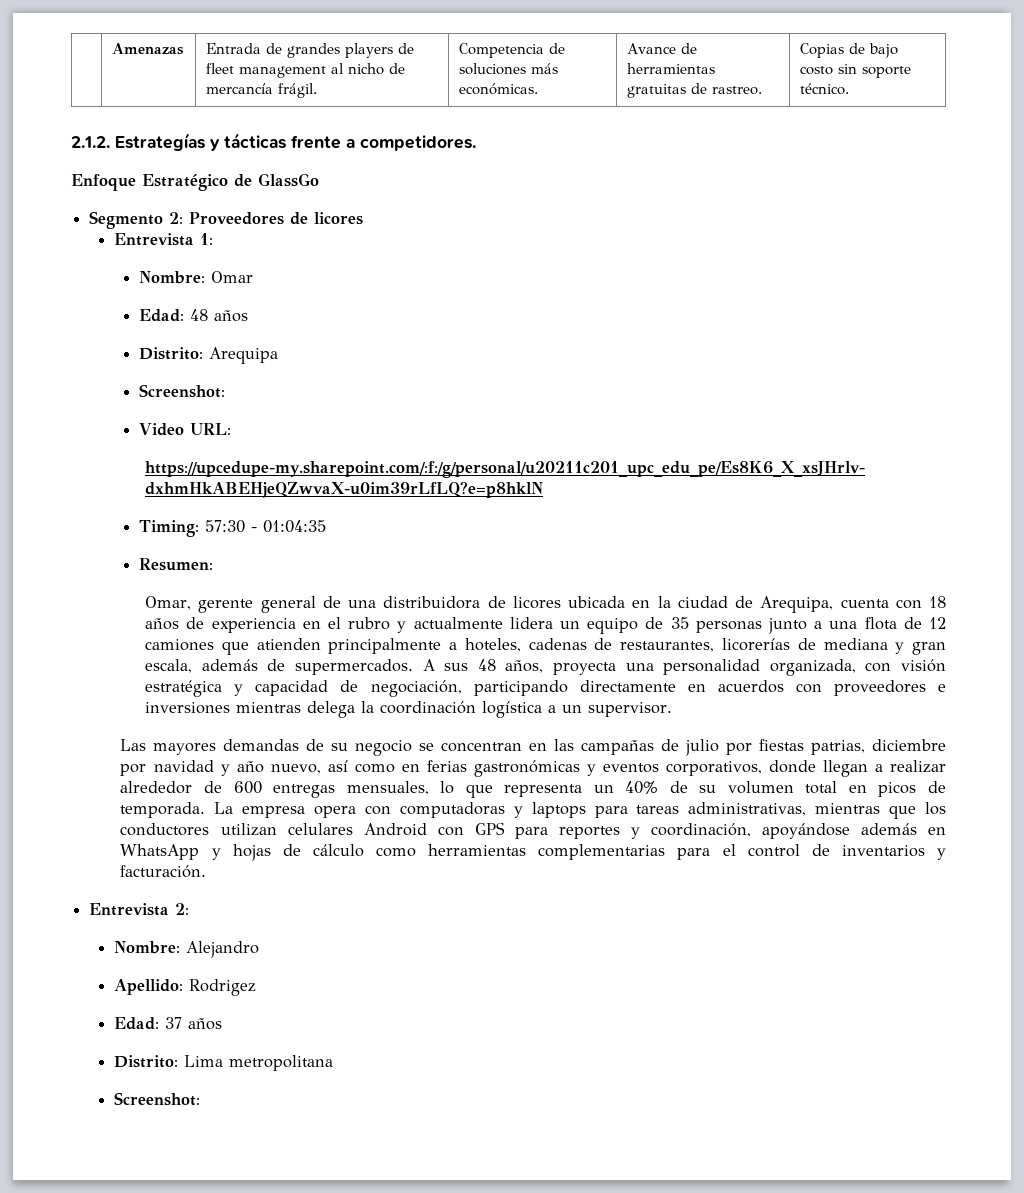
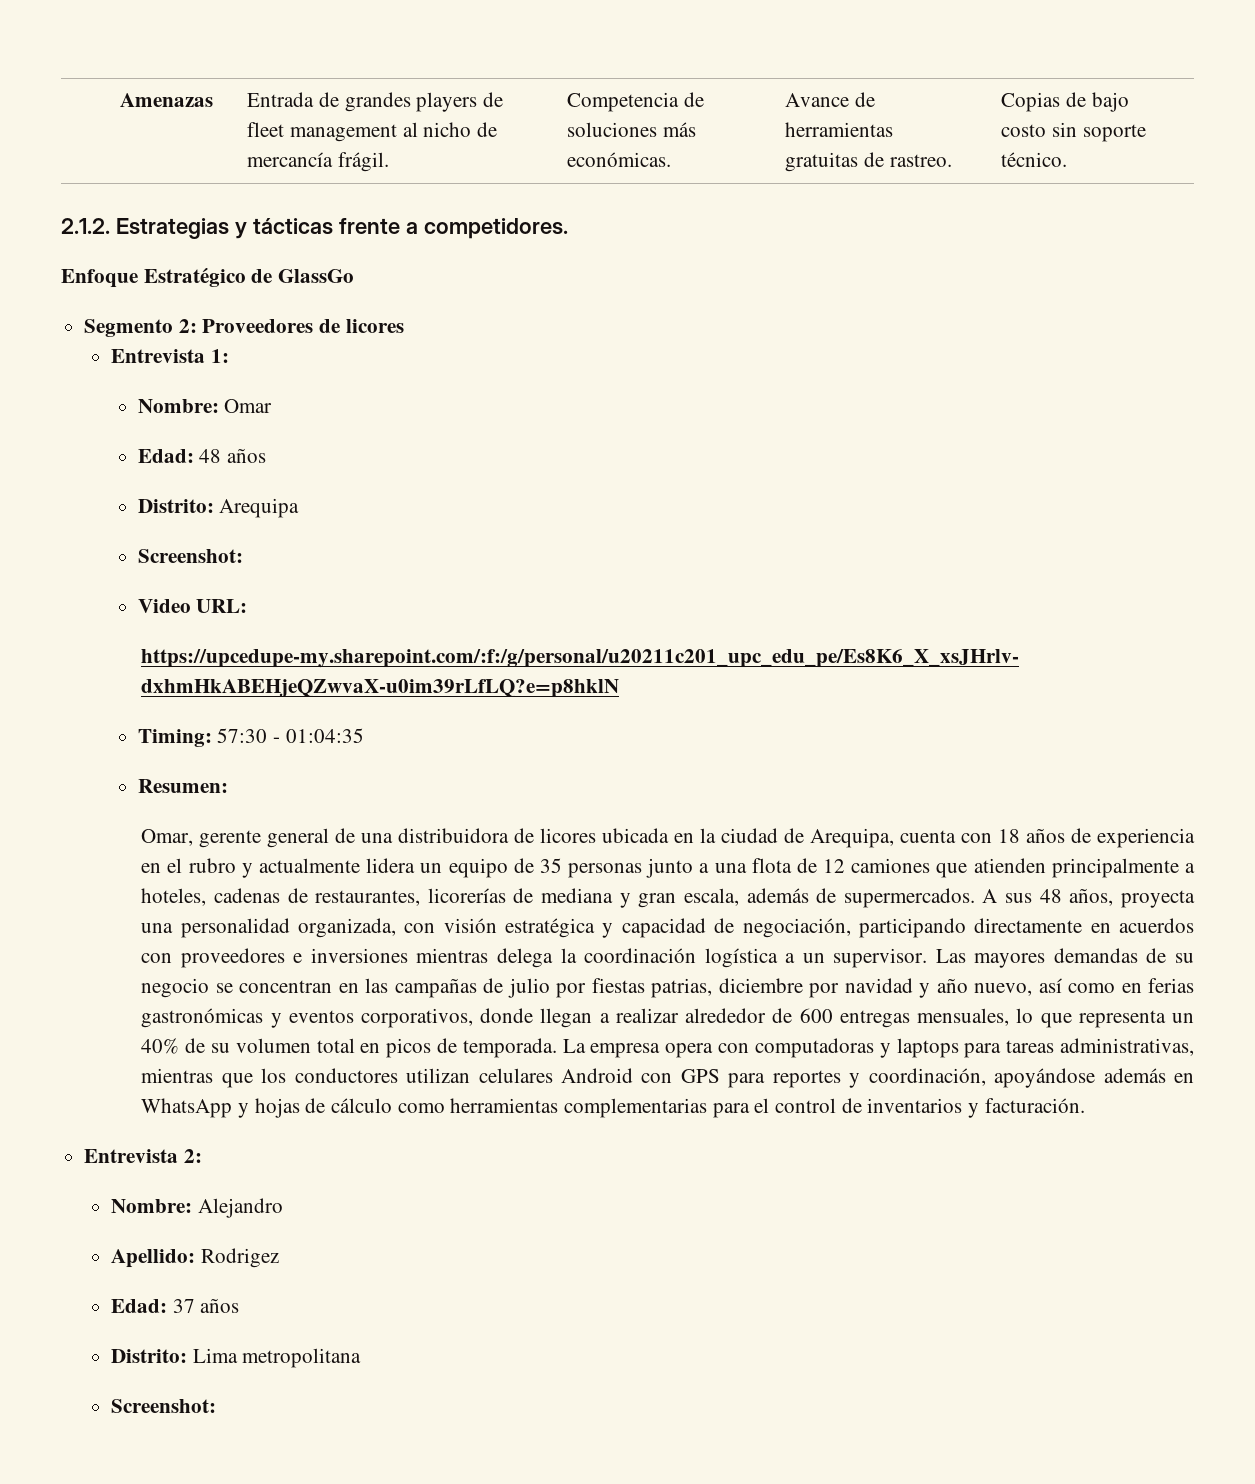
[115,133,205,151] Estrategías -> [115,218,229,239] Estrategias
(673, 709) // -> (928, 958) none

